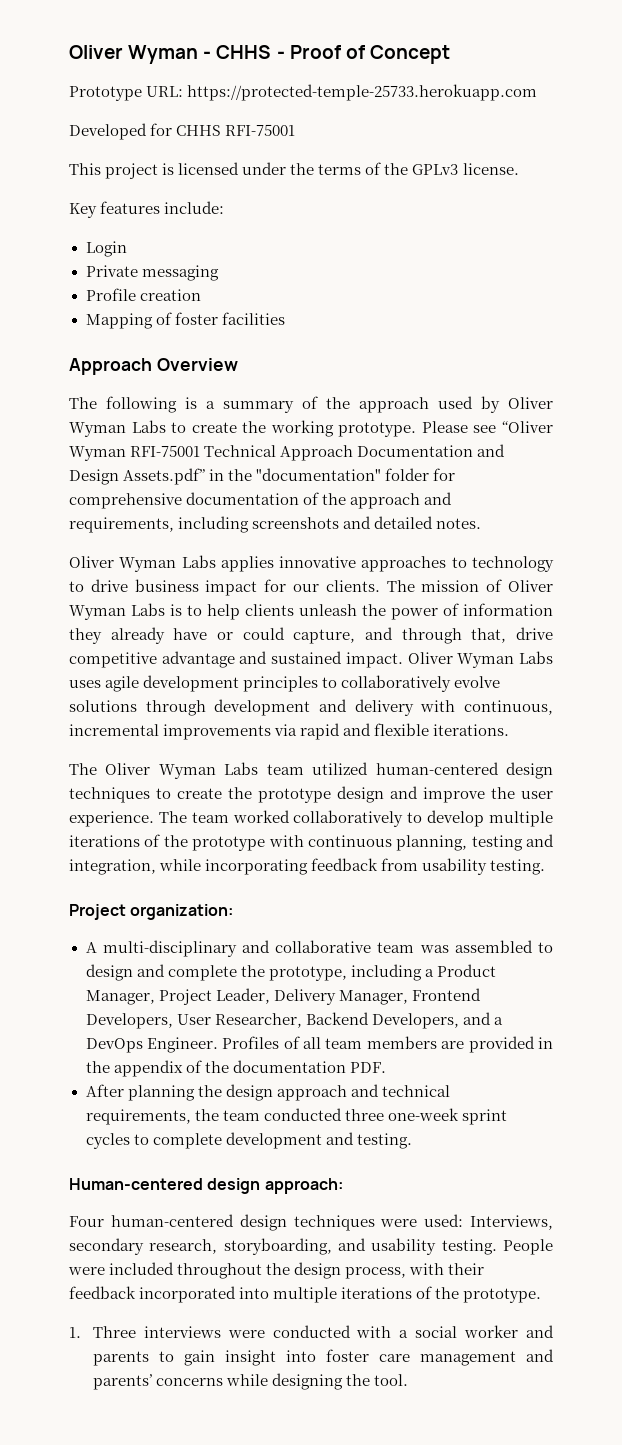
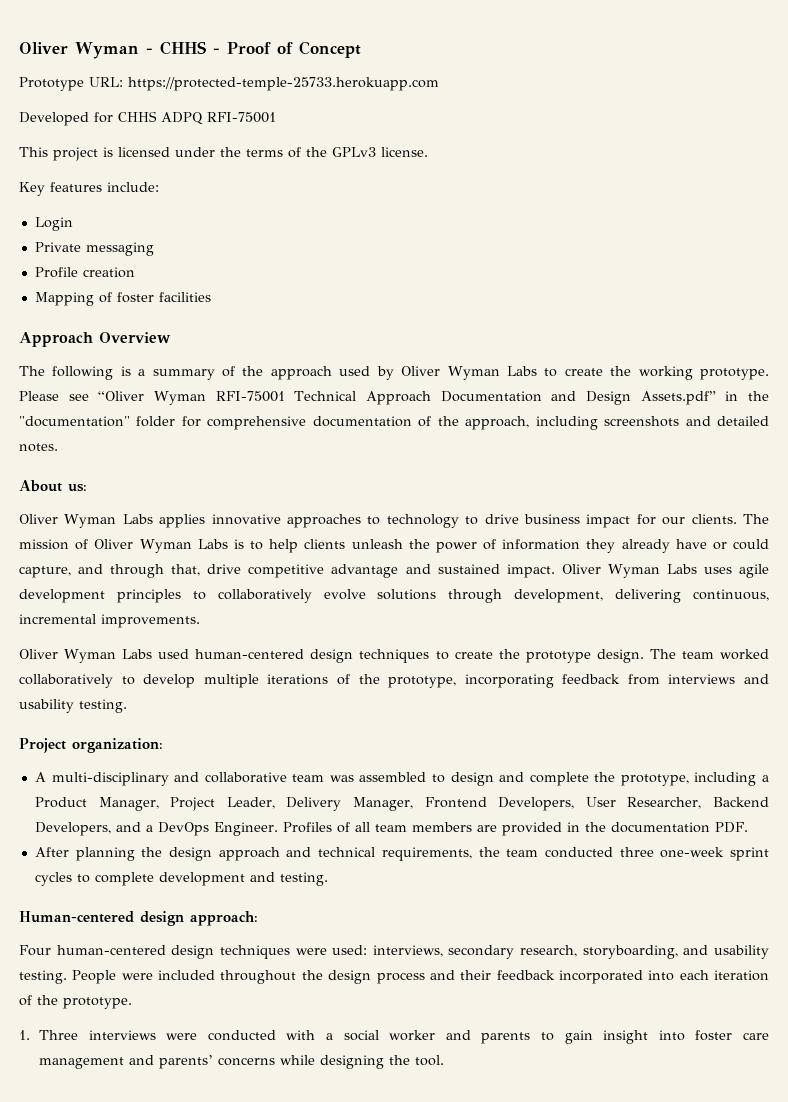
(222, 130) none -> [161,112,203,125] ADPQ
[350,492,453,509] [69,517,174,533] approach and requirements, -> [465,416,530,430] approach,
(482, 523) none -> [19,480,87,492] // About us:
[214,699,553,716] [69,723,510,740] [69,762,369,779] development and delivery with continuous, incremental improvements via rapid and flexible iterations. // The Oliver Wyman Labs team utilized -> [514,589,770,603] [19,614,200,628] [19,649,190,663] development, delivering continuous, incremental improvements. // Oliver Wyman Labs used
[337,786,553,803] [69,811,154,827] design and improve the user experience. -> [596,649,644,663] design.
[192,834,554,851] [69,859,202,875] prototype with continuous planning, testing and integration, while -> [388,676,457,688] prototype,
(419, 864) none -> [668,674,770,684] interviews and
[113,1060,229,1077] appendix of the -> (606, 827) none
[469,1215,553,1230] Interviews, -> [372,945,443,957] interviews,
[345,1263,445,1279] process, with -> [376,970,455,984] process and
[273,1287,413,1303] multiple iterations -> [679,970,769,981] each iteration

